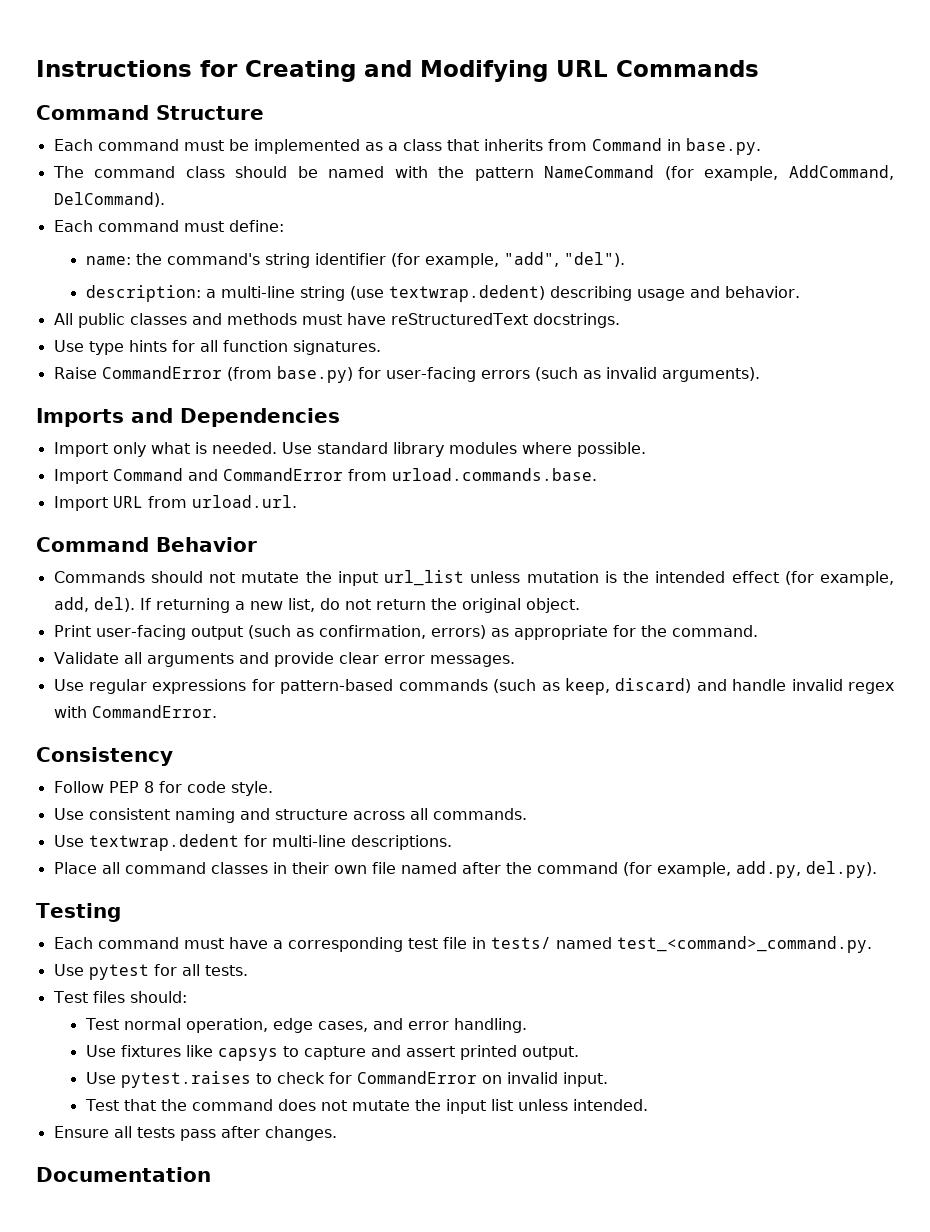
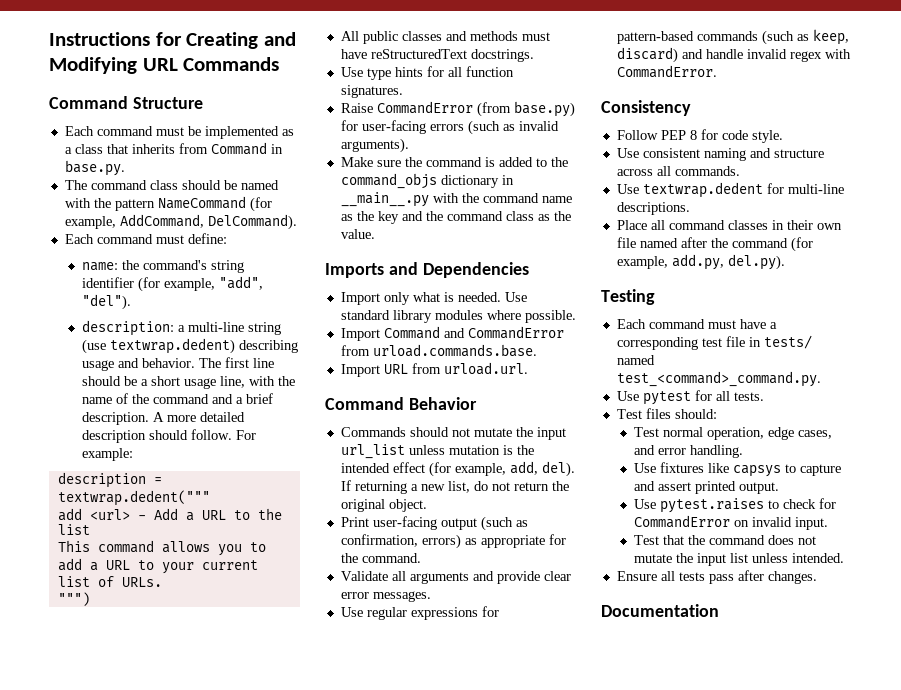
(800, 292) none -> [199,357,275,368] [82,376,296,389] [82,393,274,404] [82,412,246,425] [82,429,257,443] [82,448,134,461] [57,472,162,488] [57,490,210,506] [57,508,282,521] [57,524,90,535] [57,540,266,556] [57,558,258,574] [57,576,162,587] [57,592,90,606] The first line should be a short usage line, with the name of the command and a brief description. A more detailed description should follow. For example: // description = textwrap.dedent(""" // add <url> - Add a URL to the list // This command allows you to add a URL to your current list of URLs. // """)
(760, 374) none -> [340,157,568,167] [340,173,514,189] [340,192,572,207] [340,211,571,224] [340,229,375,239] // Make sure the command is added to the command_objs dictionary in __main__.py with the command name as the key and the command class as the value.

